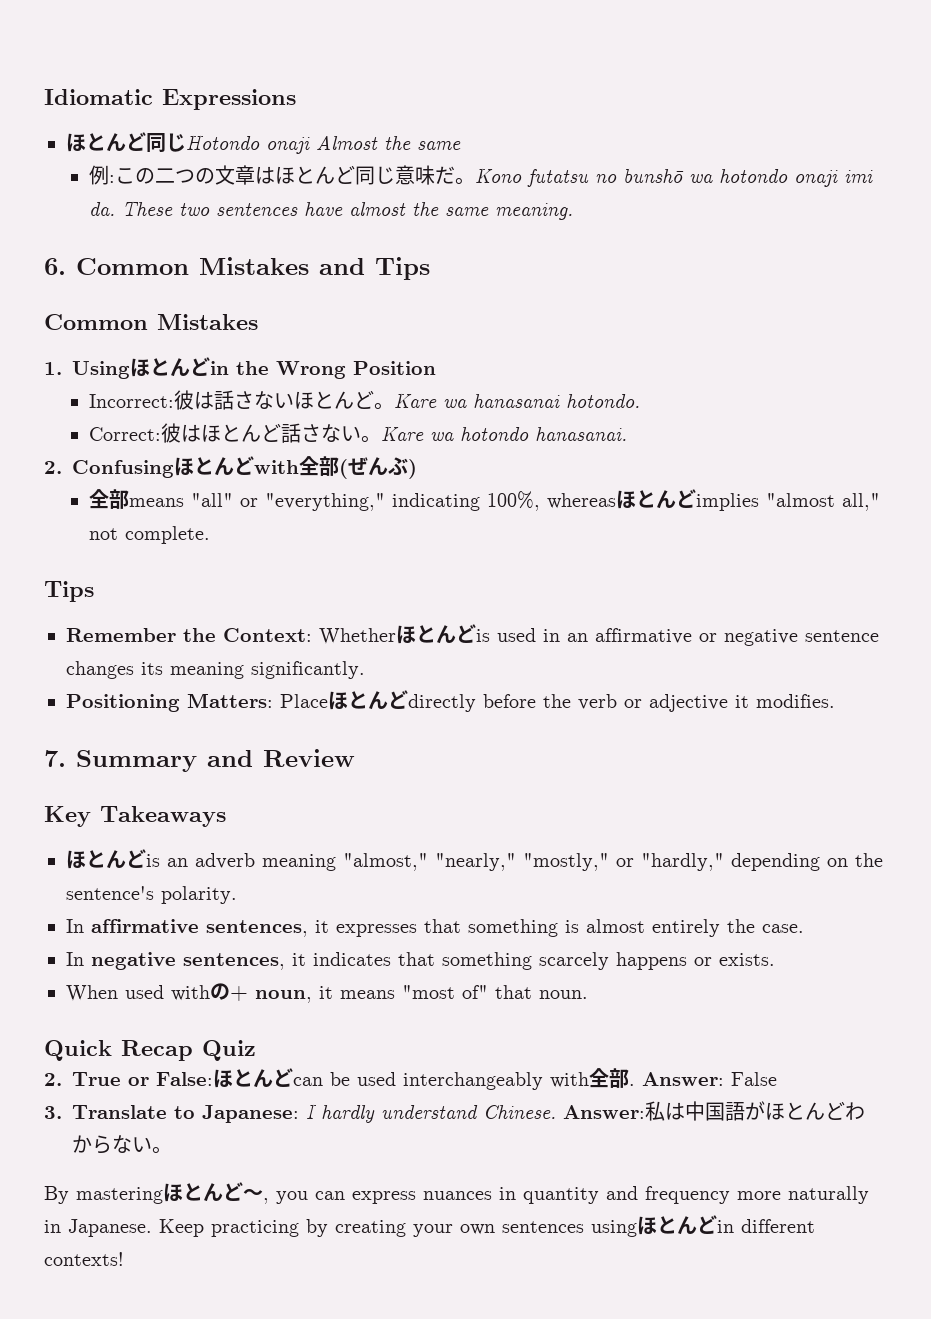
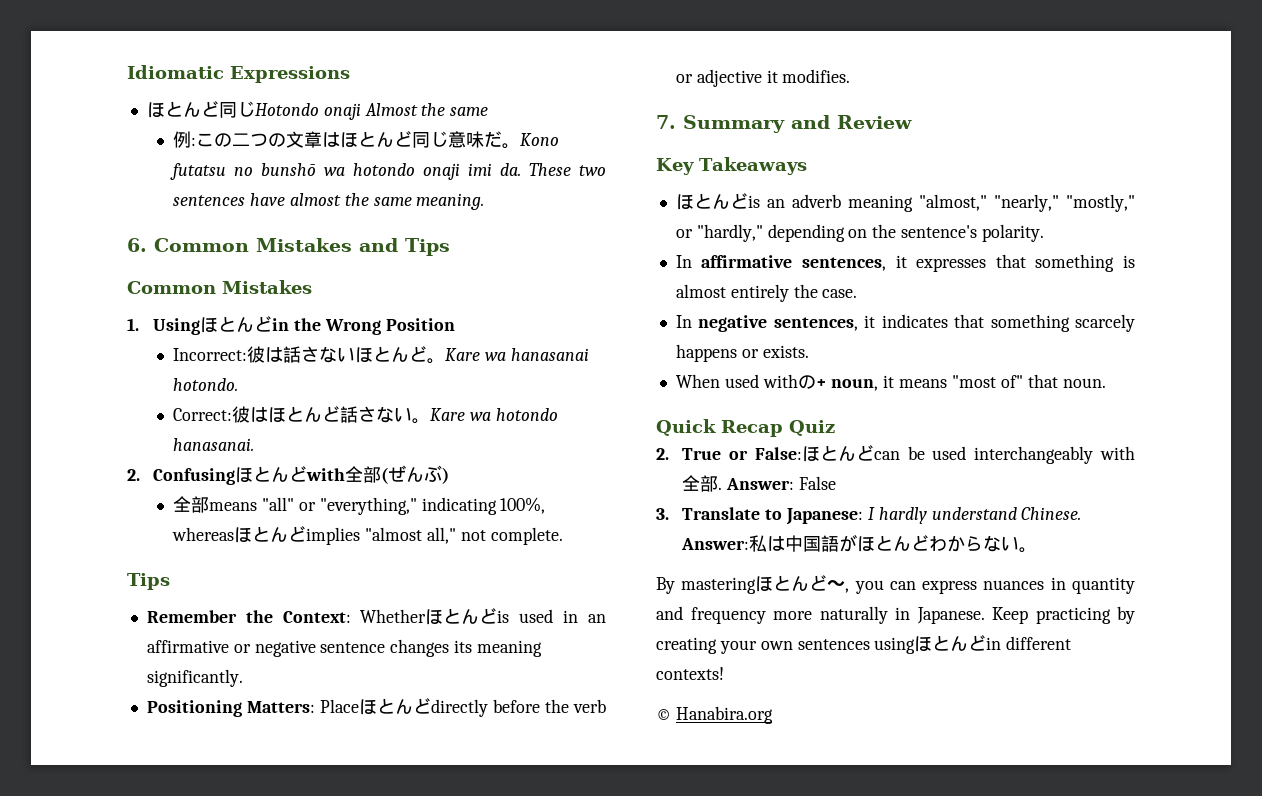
(124, 1259) none -> [656,706,773,724] // © Hanabira.org

